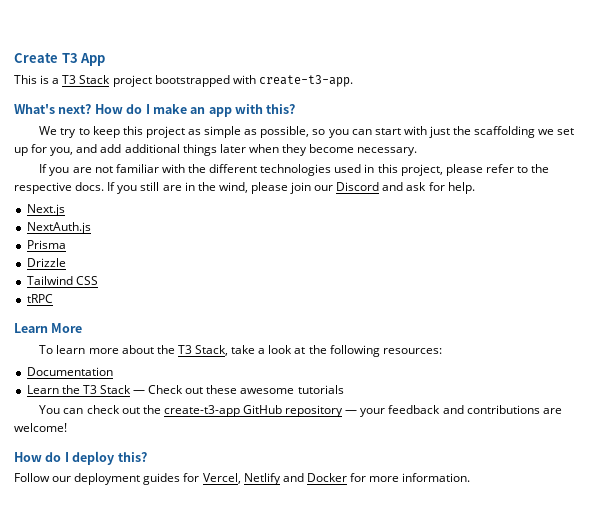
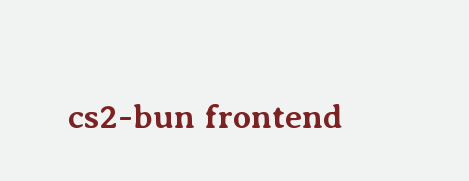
[14,53,106,66] [14,75,353,87] [14,104,296,117] [39,126,575,138] [14,144,418,156] [39,164,550,176] [14,182,475,194] [26,204,65,216] [26,222,91,234] [26,240,66,249] [26,258,66,267] [26,276,98,285] [26,294,53,303] [14,323,83,333] [39,345,442,357] [26,367,113,376] [26,385,344,394] [39,405,562,417] [14,423,67,432] [14,451,147,465] [14,473,471,485] Create T3 App // This is a T3 Stack project bootstrapped with create-t3-app. // What's next? How do I make an app with this? // We try to keep this project as simple as possible, so you can start with just the scaffolding we set up for you, and add additional things later when they become necessary. // If you are not familiar with the different technologies used in this project, please refer to the respective docs. If you still are in the wind, please join our Discord and ask for help. // Next.js // NextAuth.js // Prisma // Drizzle // Tailwind CSS // tRPC // Learn More // To learn more about the T3 Stack, take a look at the following resources: // Documentation // Learn the T3 Stack — Check out these awesome tutorials // You can check out the create-t3-app GitHub repository — your feedback and contributions are welcome! // How do I deploy this? // Follow our deployment guides for Vercel, Netlify and Docker for more information. -> [68,104,344,128] cs2-bun frontend

